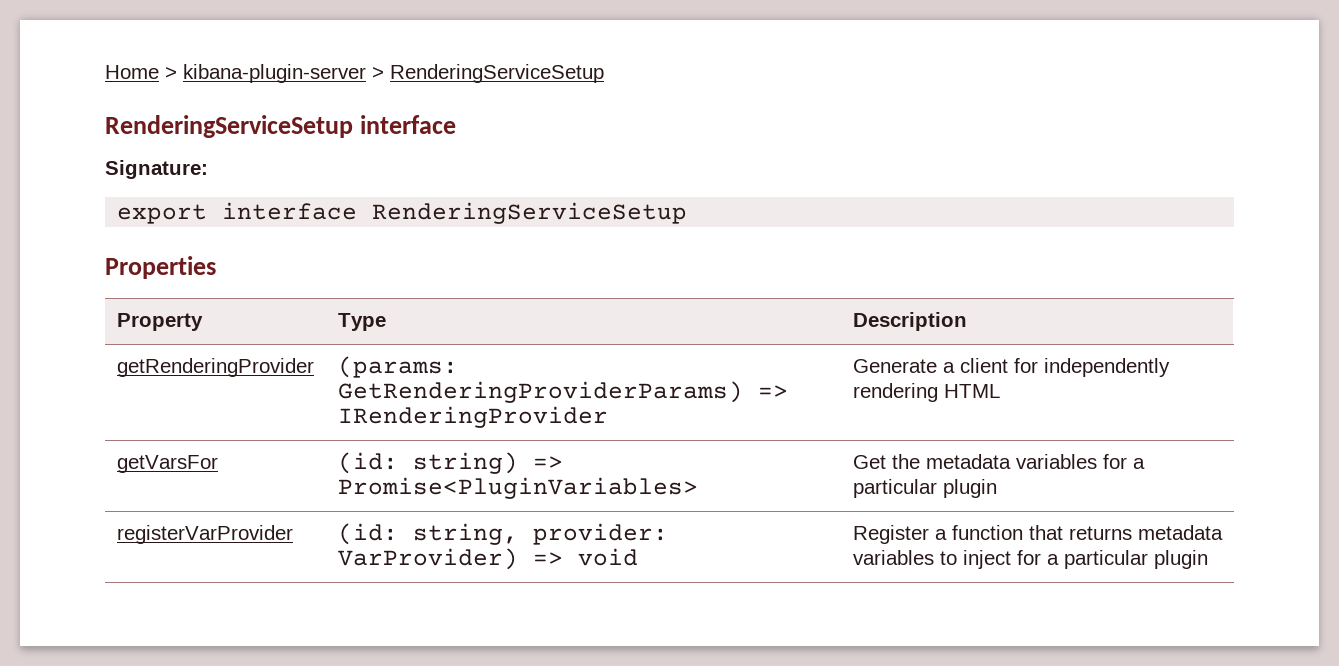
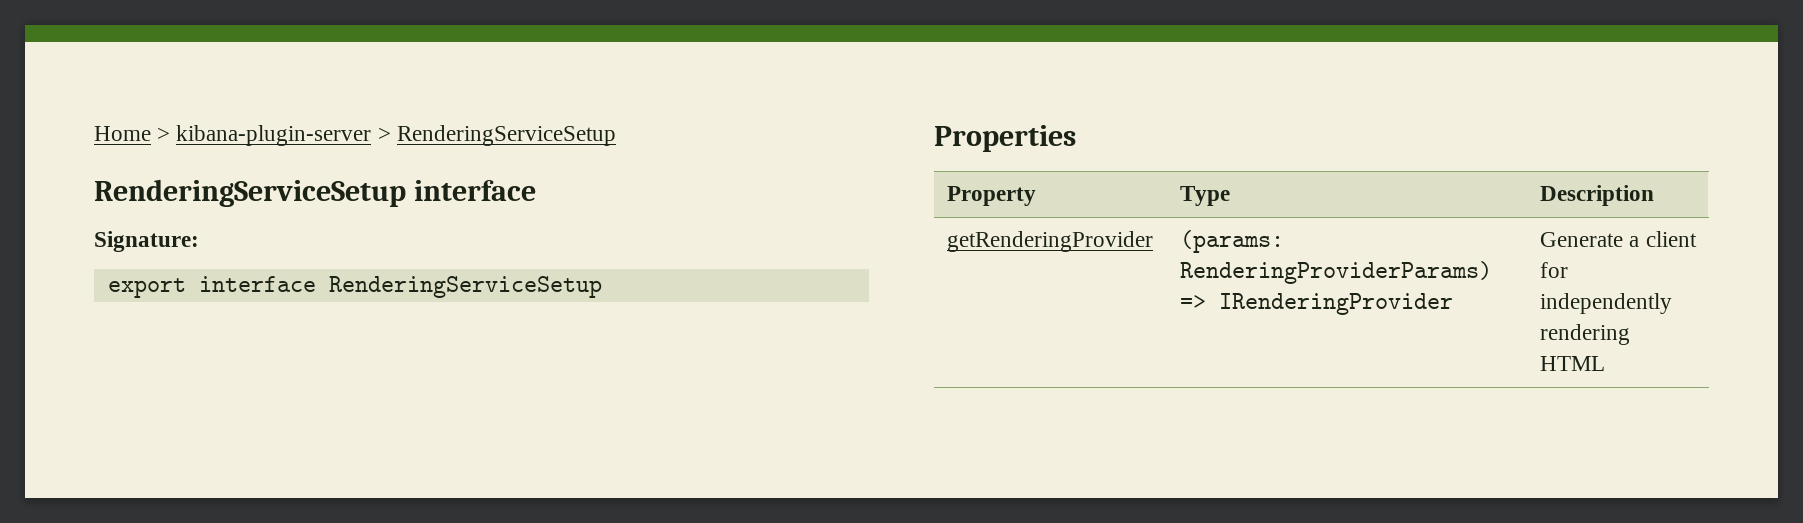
[337,381,743,403] GetRenderingProviderParams) -> [1180,261,1493,284] RenderingProviderParams)
[116,455,218,473] [337,452,563,474] [337,477,698,499] [852,454,1145,469] [852,479,997,498] [116,525,293,544] [337,523,668,545] [337,548,638,570] [852,525,1223,544] [852,550,1208,569] // getVarsFor | (id: string) => Promise<PluginVariables> | Get the metadata variables for a particular plugin // registerVarProvider | (id: string, provider: VarProvider) => void | Register a function that returns metadata variables to inject for a particular plugin -> (1606, 363) none

